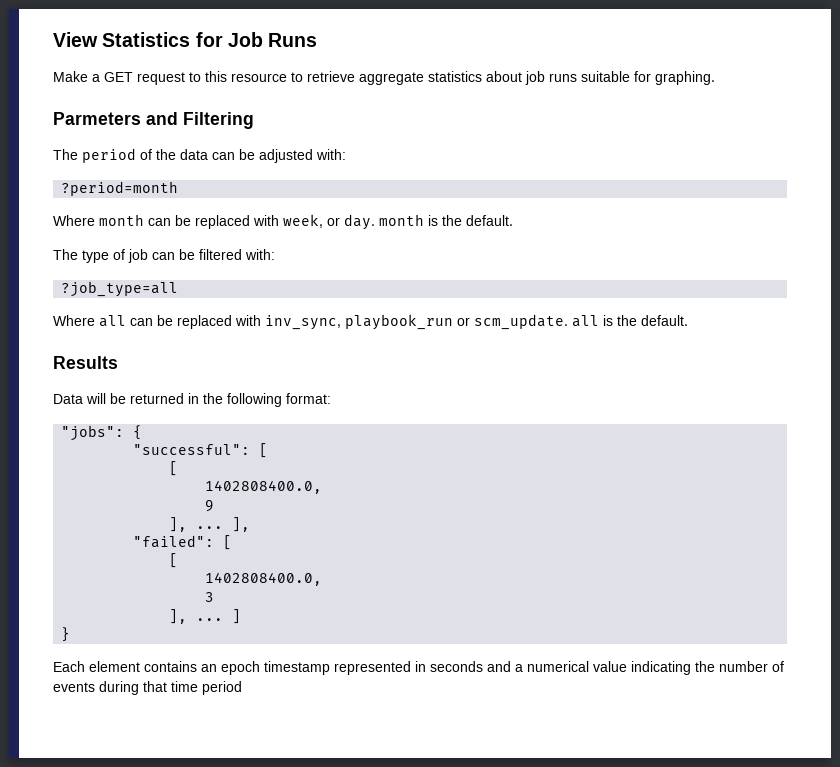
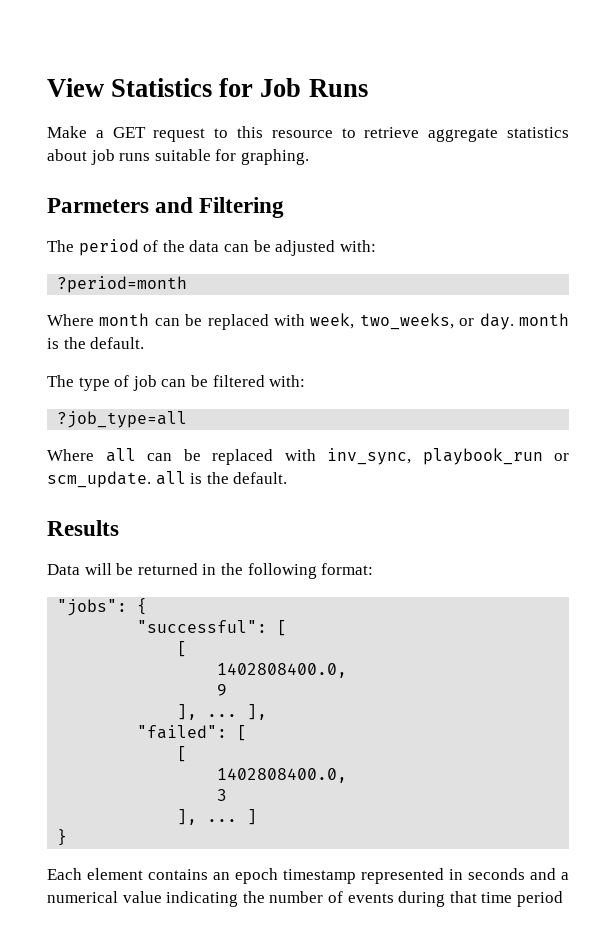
(323, 221) none -> [359,313,454,330] two_weeks,

